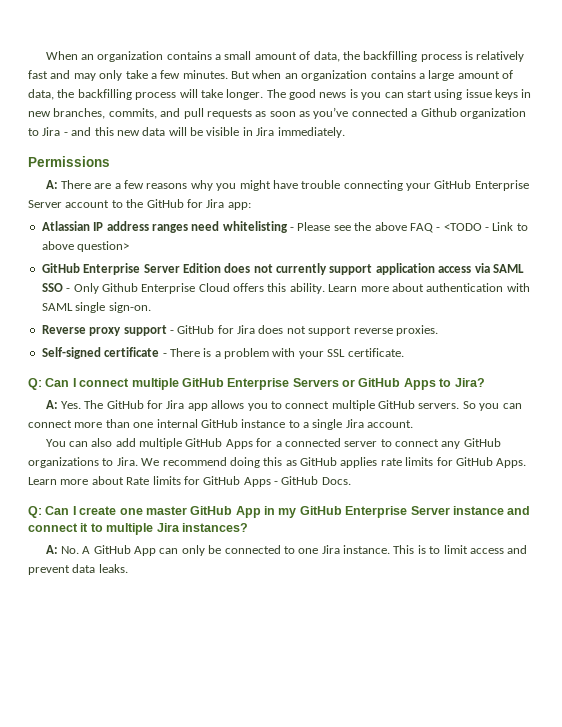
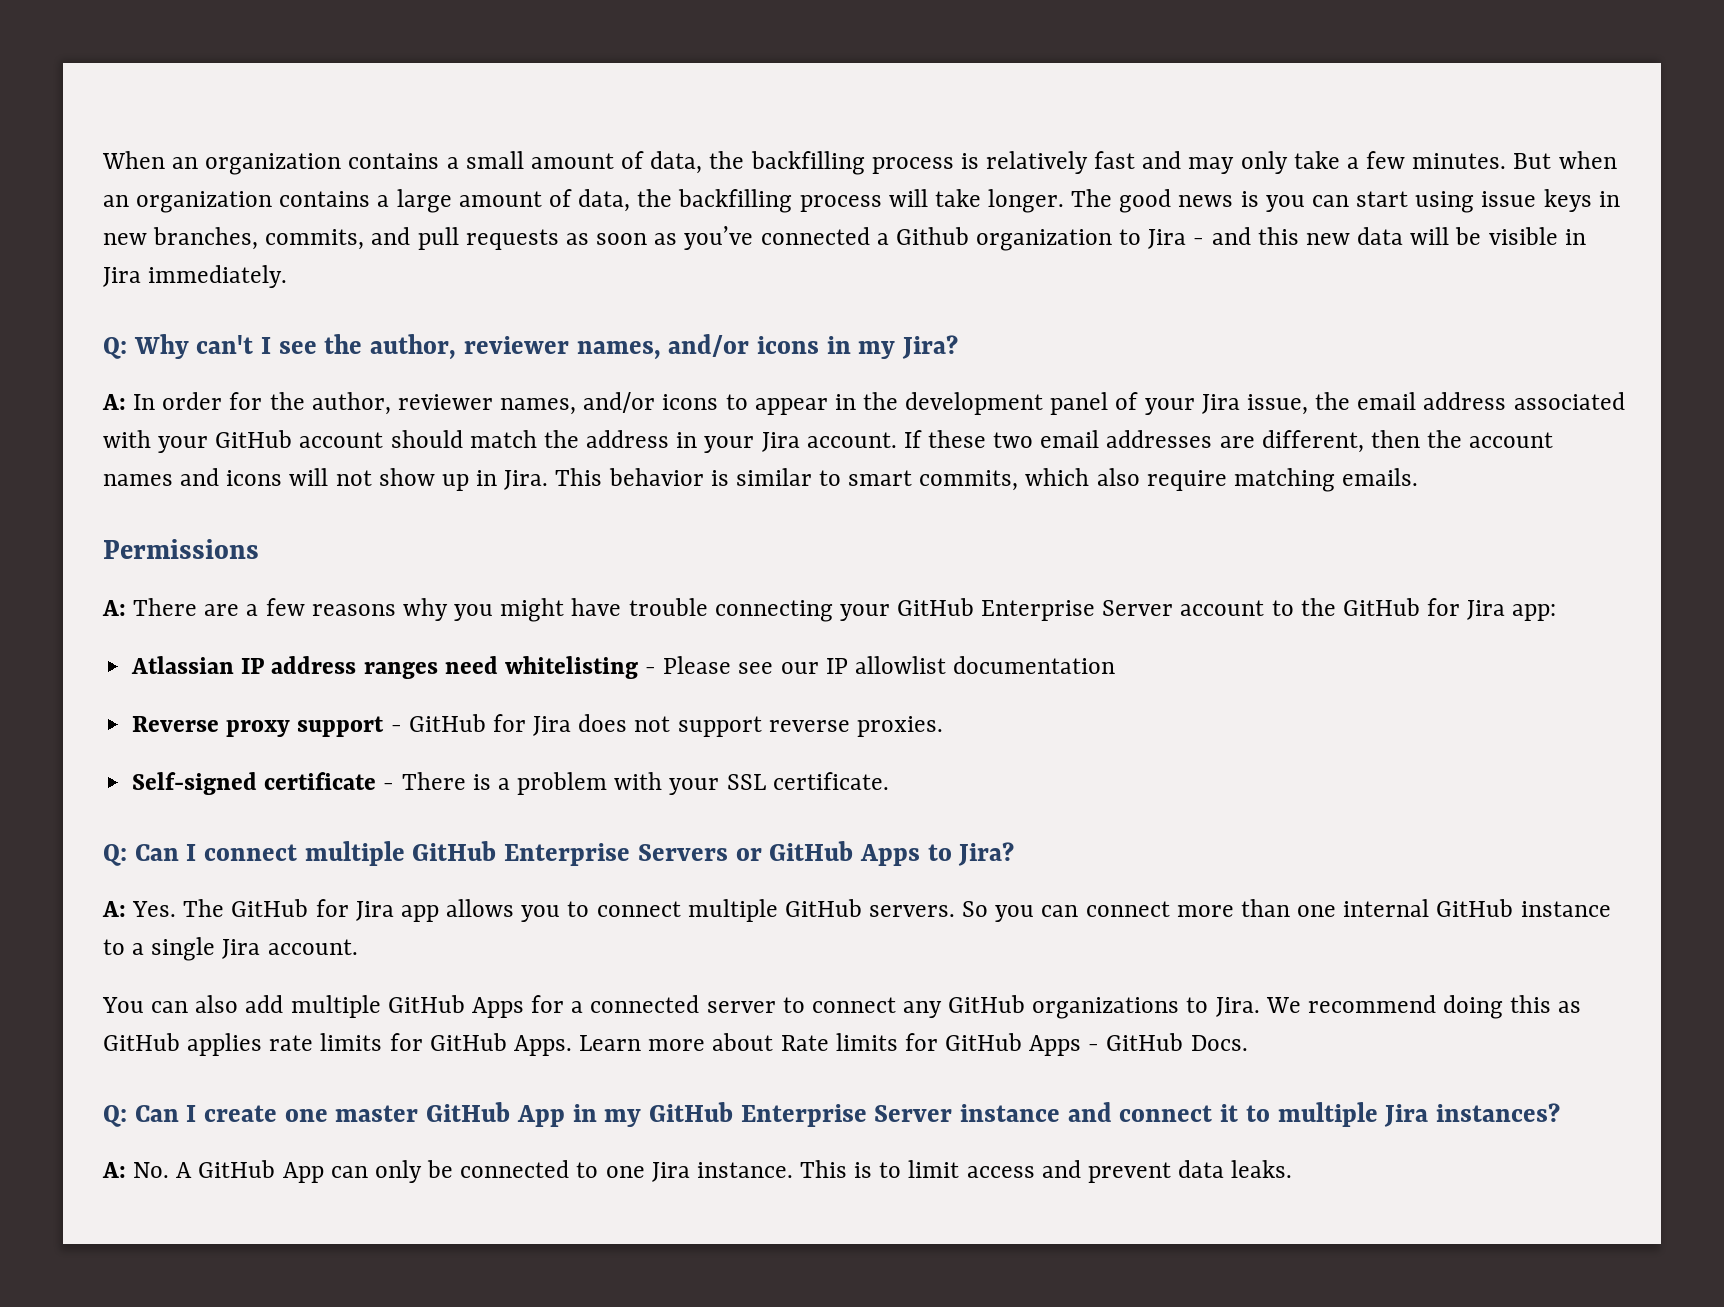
(345, 132) none -> [103,334,959,360] [102,392,1625,415] [103,430,1554,453] [103,468,1419,492] // Q: Why can't I see the author, reviewer names, and/or icons in my Jira? // A: In order for the author, reviewer names, and/or icons to appear in the development panel of your Jira issue, the email address associated with your GitHub account should match the address in your Jira account. If these two email addresses are different, then the account names and icons will not show up in Jira. This behavior is similar to smart commits, which also require matching emails.
[354,222,528,233] [41,241,130,252] [41,263,524,275] [41,283,530,294] [41,302,151,313] the above FAQ - <TODO - Link to above question> // GitHub Enterprise Server Edition does not currently support application access via SAML SSO - Only Github Enterprise Cloud offers this ability. Learn more about authentication with SAML single sign-on. -> [780,656,1116,674] our IP allowlist documentation

